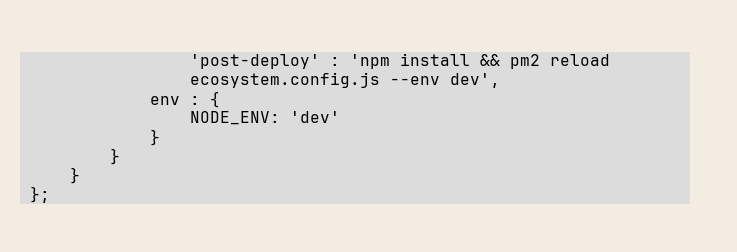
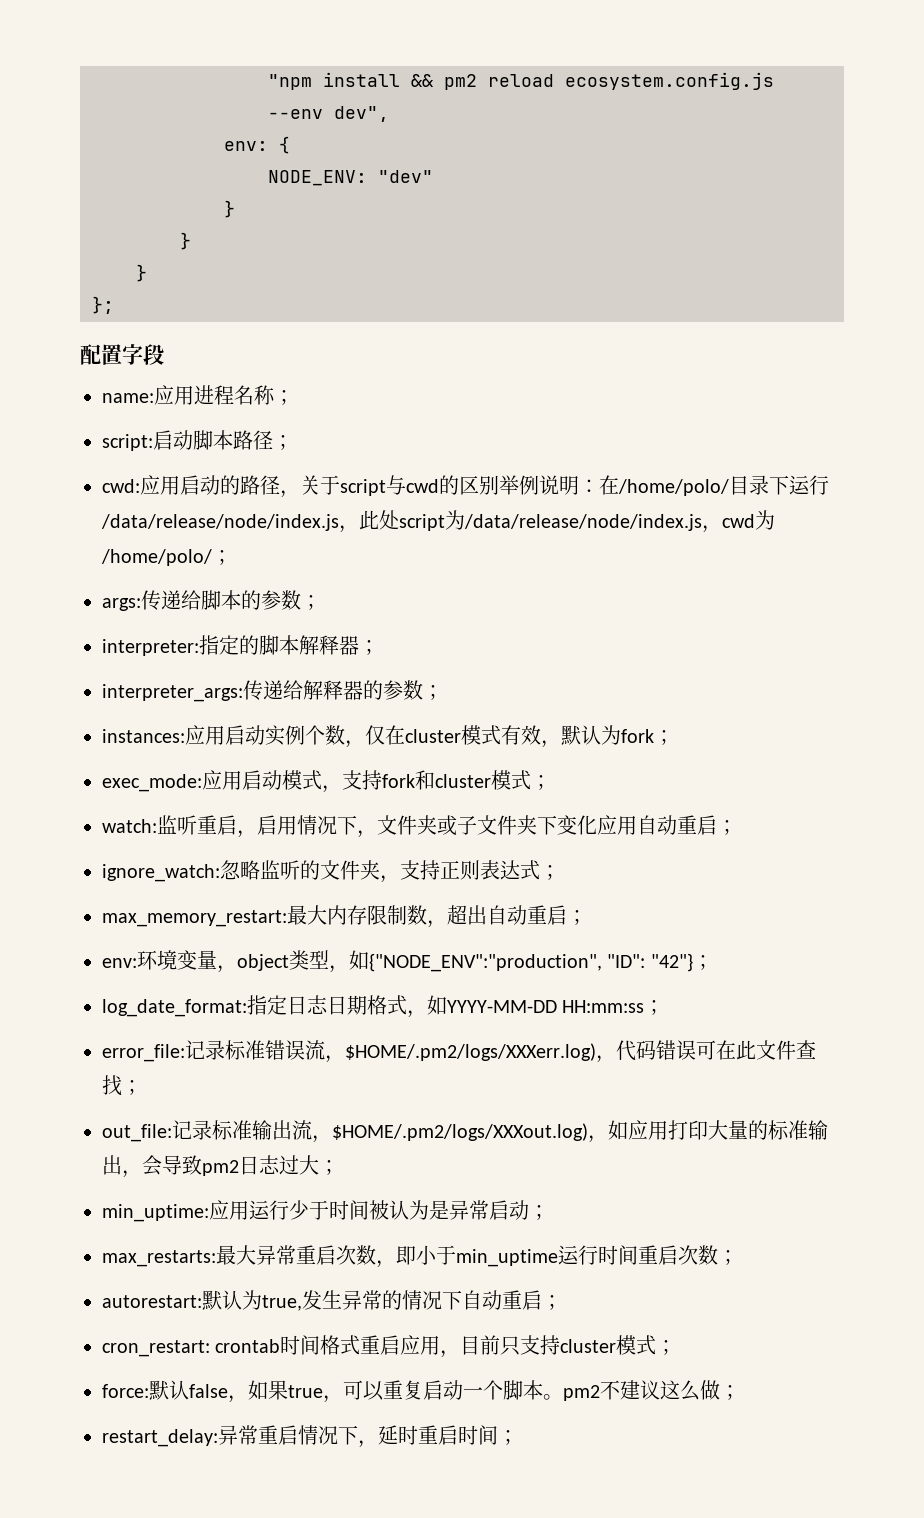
[189,54,390,69] 'post-deploy' : 'npm -> [268,74,312,90] "npm
[449,73,500,88] [149,96,200,105] dev', // env : -> [334,106,389,122] [224,141,268,151] dev", // env:
[289,111,340,123] 'dev' -> [378,170,433,183] "dev"
(50, 194) none -> [80,344,164,365] [102,385,294,405] [102,430,293,451] [102,475,829,498] [101,510,775,533] [101,549,232,566] [102,590,321,611] [102,635,379,656] [102,680,443,702] [102,725,674,748] [102,770,551,793] [102,815,737,838] [102,860,560,883] [102,905,587,928] [102,950,713,973] [102,995,665,1018] [102,1040,816,1063] [102,1075,142,1096] [102,1120,828,1143] [102,1155,339,1178] [102,1200,549,1222] [102,1245,738,1268] [102,1290,562,1311] [102,1335,677,1358] [102,1380,740,1403] [102,1425,518,1448] // 配置字段 // name:应用进程名称； // script:启动脚本路径； // cwd:应用启动的路径，关于script与cwd的区别举例说明：在/home/polo/目录下运行/data/release/node/index.js，此处script为/data/release/node/index.js，cwd为/home/polo/； // args:传递给脚本的参数； // interpreter:指定的脚本解释器； // interpreter_args:传递给解释器的参数； // instances:应用启动实例个数，仅在cluster模式有效，默认为fork； // exec_mode:应用启动模式，支持fork和cluster模式； // watch:监听重启，启用情况下，文件夹或子文件夹下变化应用自动重启； // ignore_watch:忽略监听的文件夹，支持正则表达式； // max_memory_restart:最大内存限制数，超出自动重启； // env:环境变量，object类型，如{"NODE_ENV":"production", "ID": "42"}； // log_date_format:指定日志日期格式，如YYYY-MM-DD HH:mm:ss； // error_file:记录标准错误流，$HOME/.pm2/logs/XXXerr.log)，代码错误可在此文件查找； // out_file:记录标准输出流，$HOME/.pm2/logs/XXXout.log)，如应用打印大量的标准输出，会导致pm2日志过大； // min_uptime:应用运行少于时间被认为是异常启动； // max_restarts:最大异常重启次数，即小于min_uptime运行时间重启次数； // autorestart:默认为true,发生异常的情况下自动重启； // cron_restart: crontab时间格式重启应用，目前只支持cluster模式； // force:默认false，如果true，可以重复启动一个脚本。pm2不建议这么做； // restart_delay:异常重启情况下，延时重启时间；

